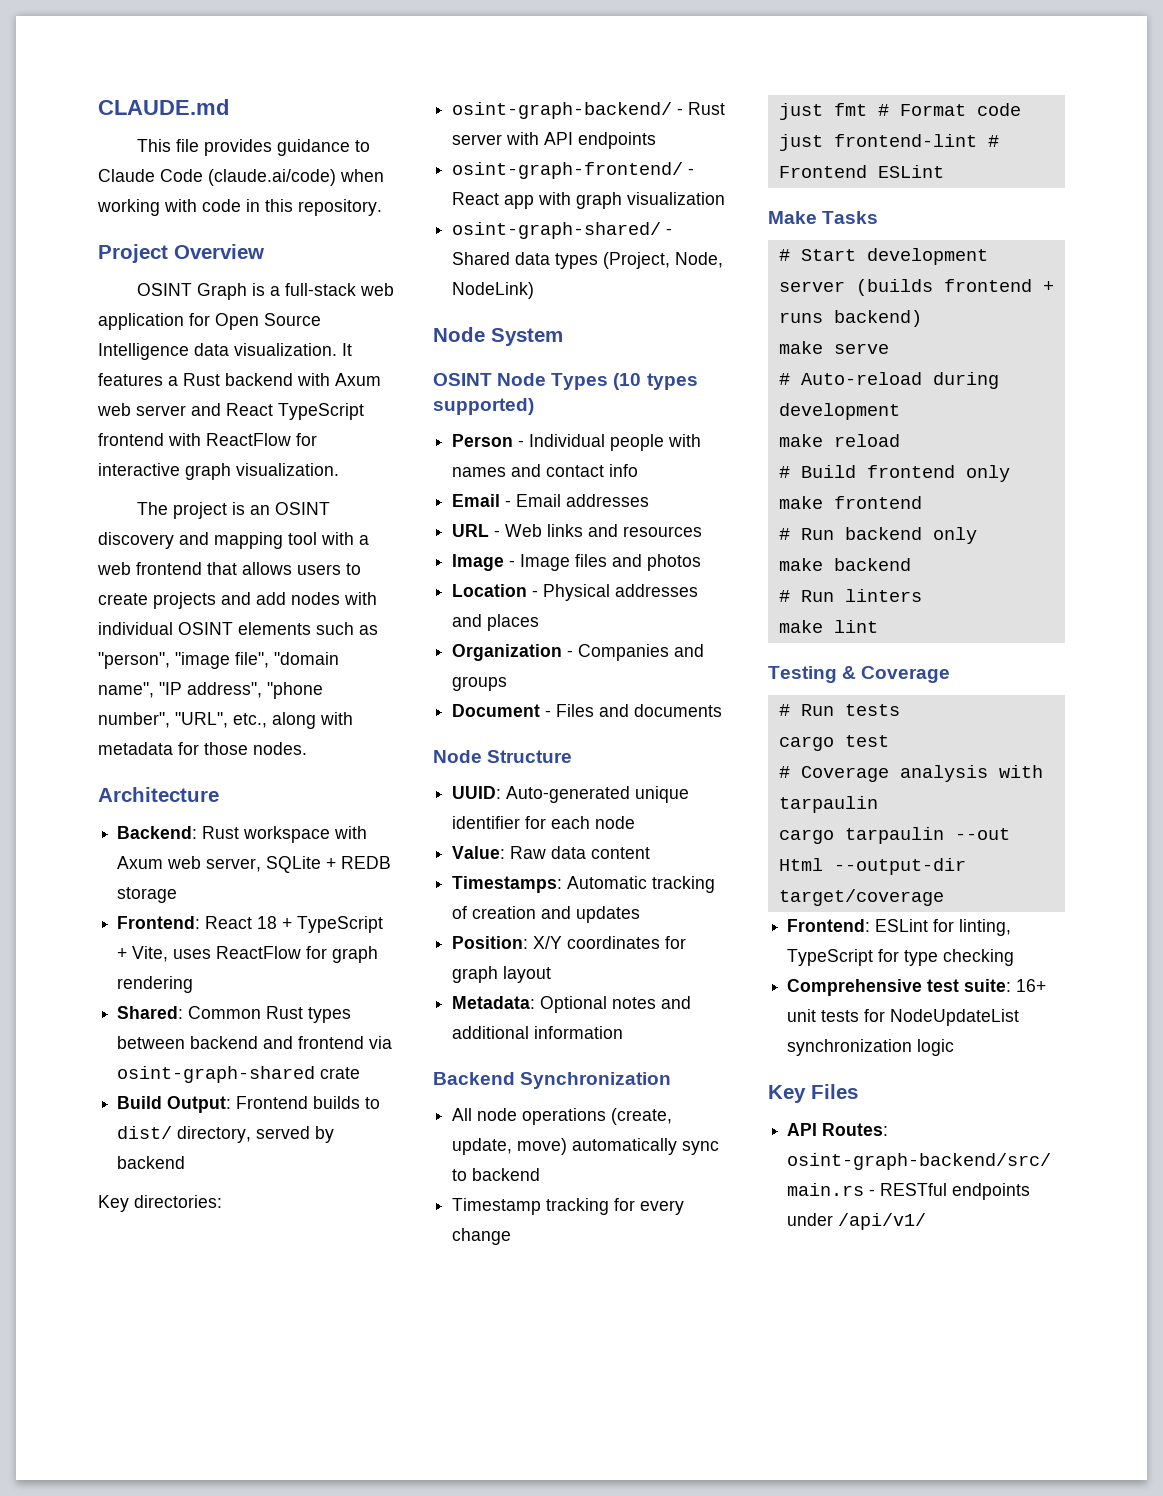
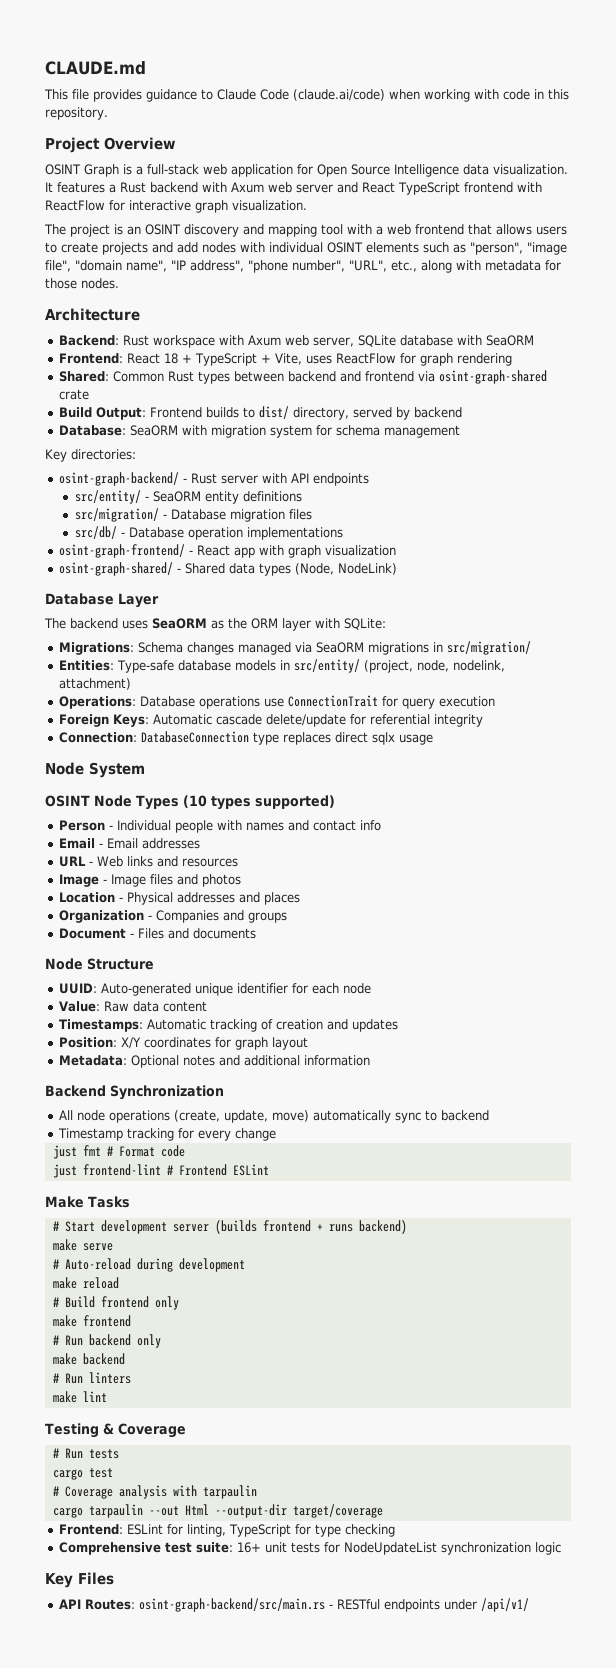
[326,856,392,869] [117,887,178,903] + REDB storage -> [400,335,535,346] database with SeaORM
(186, 1162) none -> [59,425,461,438] // Database: SeaORM with migration system for schema management
(657, 140) none -> [74,490,302,504] [74,508,312,522] [74,526,343,540] // src/entity/ - SeaORM entity definitions // src/migration/ - Database migration files // src/db/ - Database operation implementations
[603,252,724,269] (Project, Node, -> [295,563,335,575] (Node,
(535, 290) none -> [45,593,159,608] [44,618,386,631] [59,641,532,655] [59,659,506,673] [59,678,132,690] [59,695,496,709] [59,714,484,727] [59,731,434,745] // Database Layer // The backend uses SeaORM as the ORM layer with SQLite: // Migrations: Schema changes managed via SeaORM migrations in src/migration/ // Entities: Type-safe database models in src/entity/ (project, node, nodelink, attachment) // Operations: Database operations use ConnectionTrait for query execution // Foreign Keys: Automatic cascade delete/update for referential integrity // Connection: DatabaseConnection type replaces direct sqlx usage

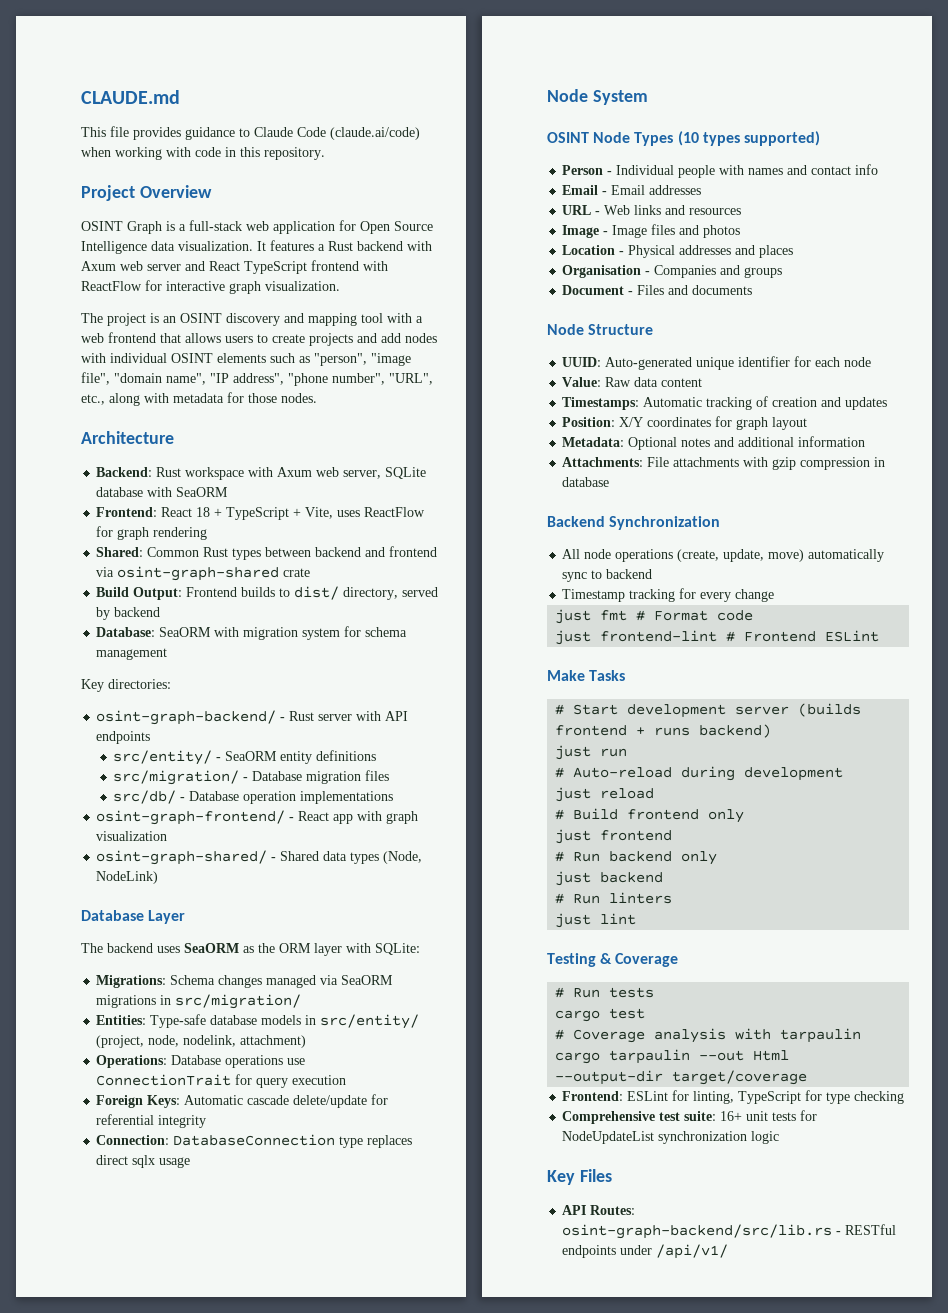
[59,910,145,923] Organization -> [562,265,642,278] Organisation
(371, 1060) none -> [562,457,886,470] [562,477,610,487] // Attachments: File attachments with gzip compression in database
[52,1239,113,1251] make serve -> [555,745,628,760] just run
[52,1277,77,1289] make -> [555,787,592,802] just
[52,1315,77,1327] make -> [555,829,592,844] just
[52,1353,77,1365] make -> [555,871,592,886] just
[52,1391,77,1403] make -> [555,913,592,928] just
[139,1598,326,1612] osint-graph-backend/src/main.rs -> [562,1224,833,1239] osint-graph-backend/src/lib.rs

